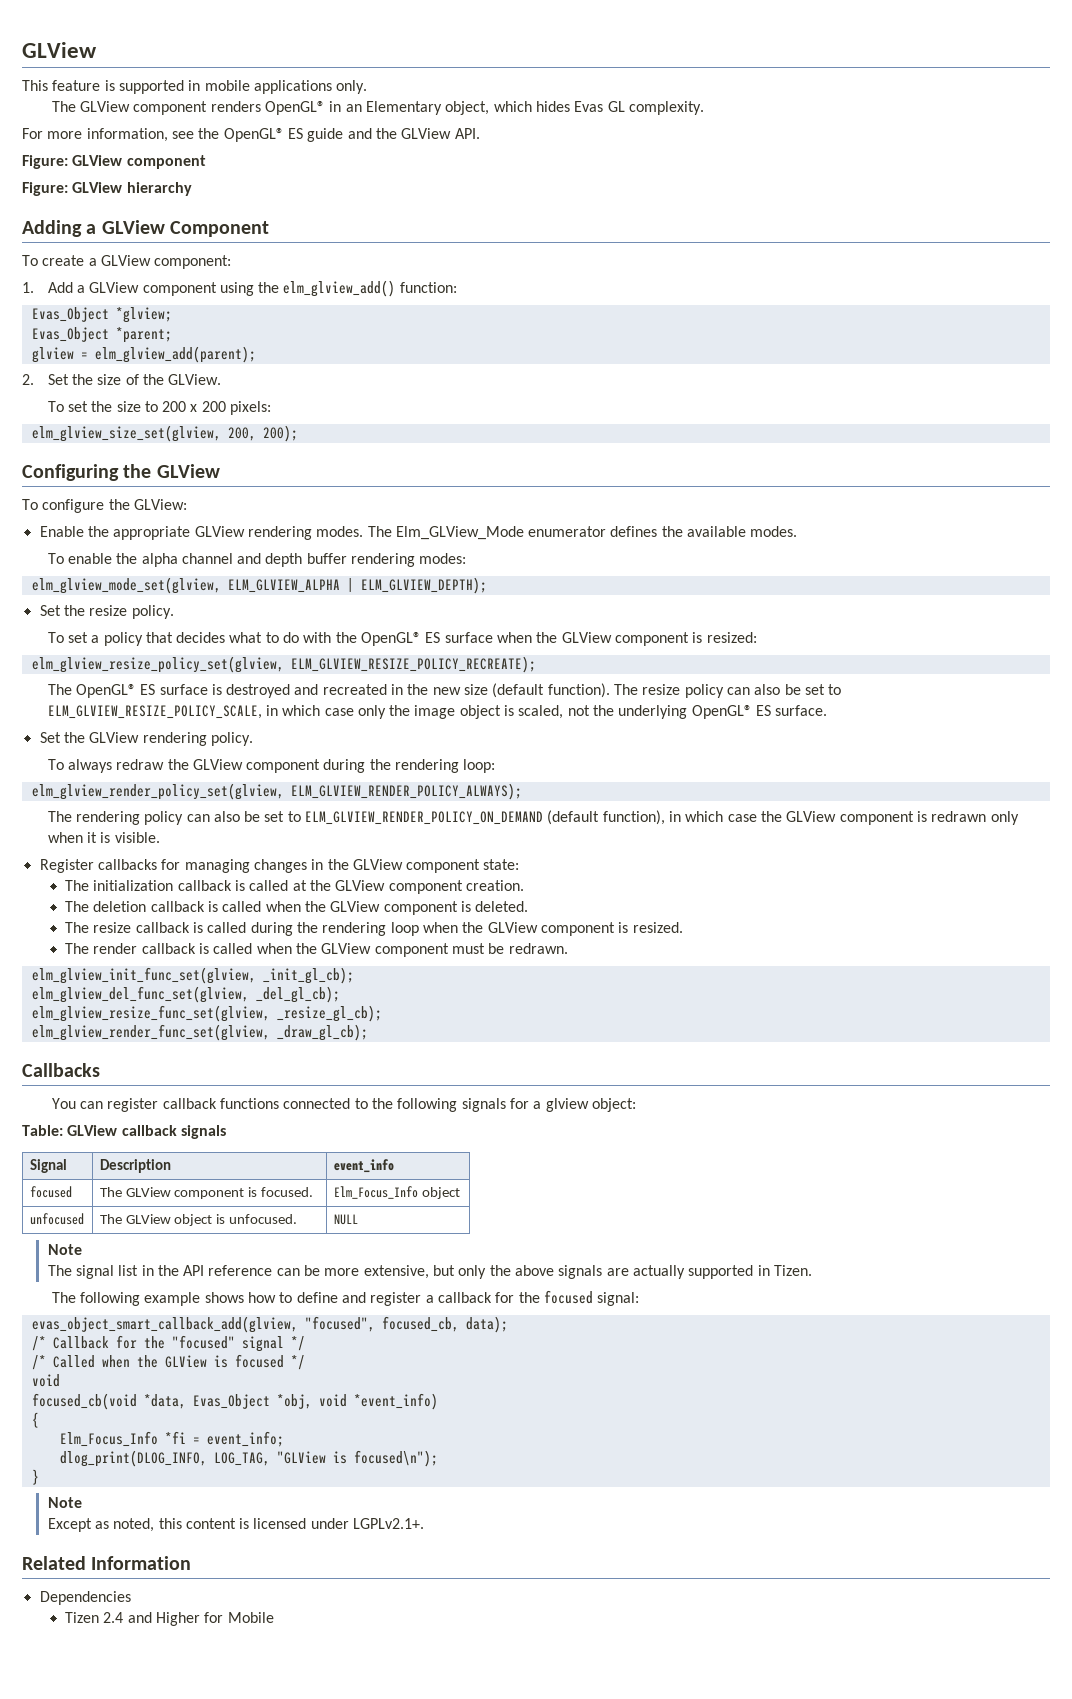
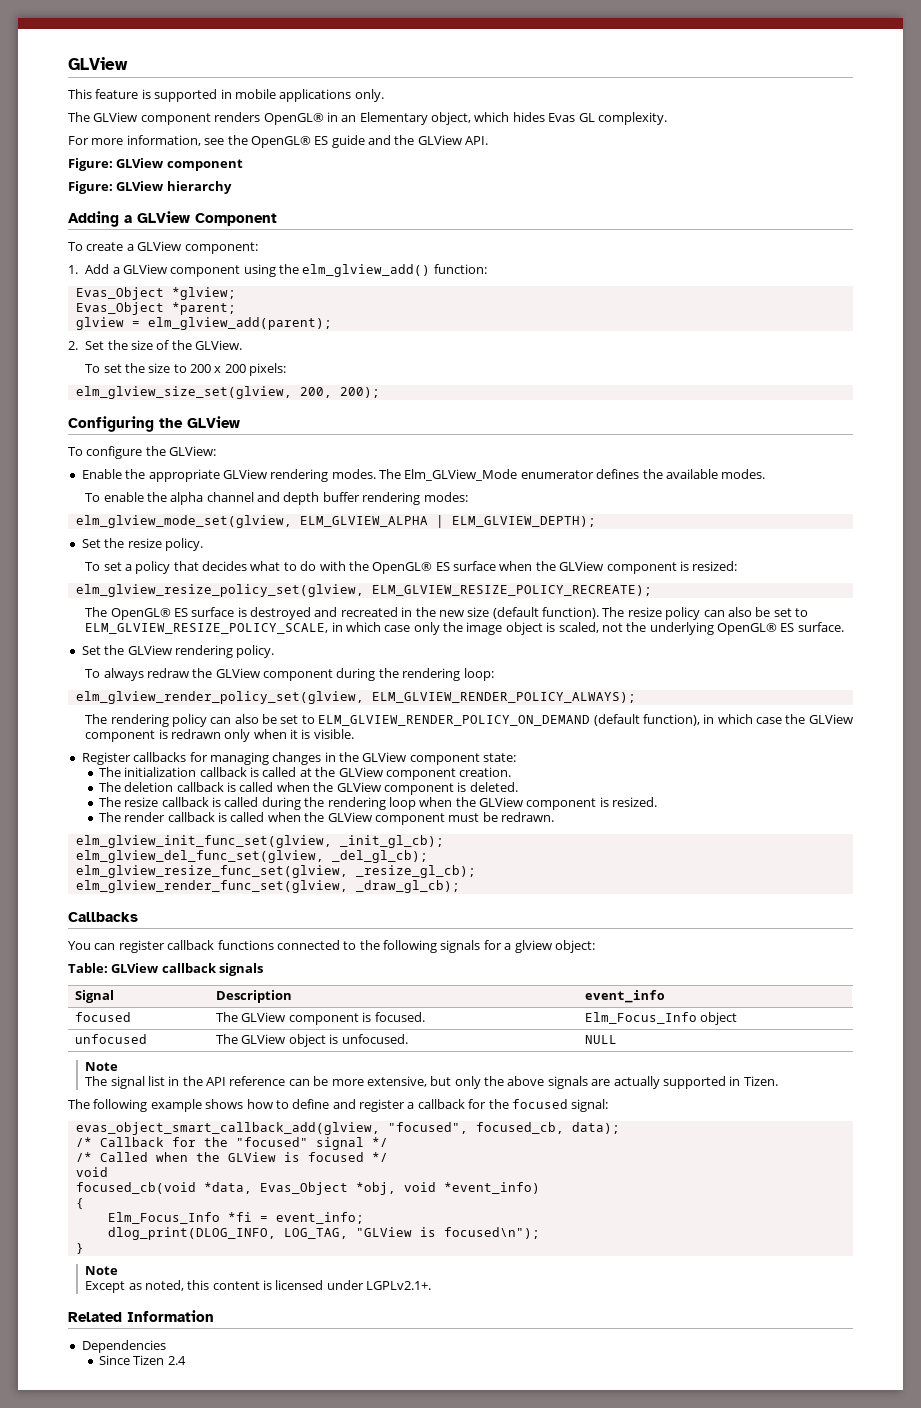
(131, 1598) none -> [98,1355,130,1365] Since
[127,1612,274,1626] and Higher for Mobile -> (186, 1360) none

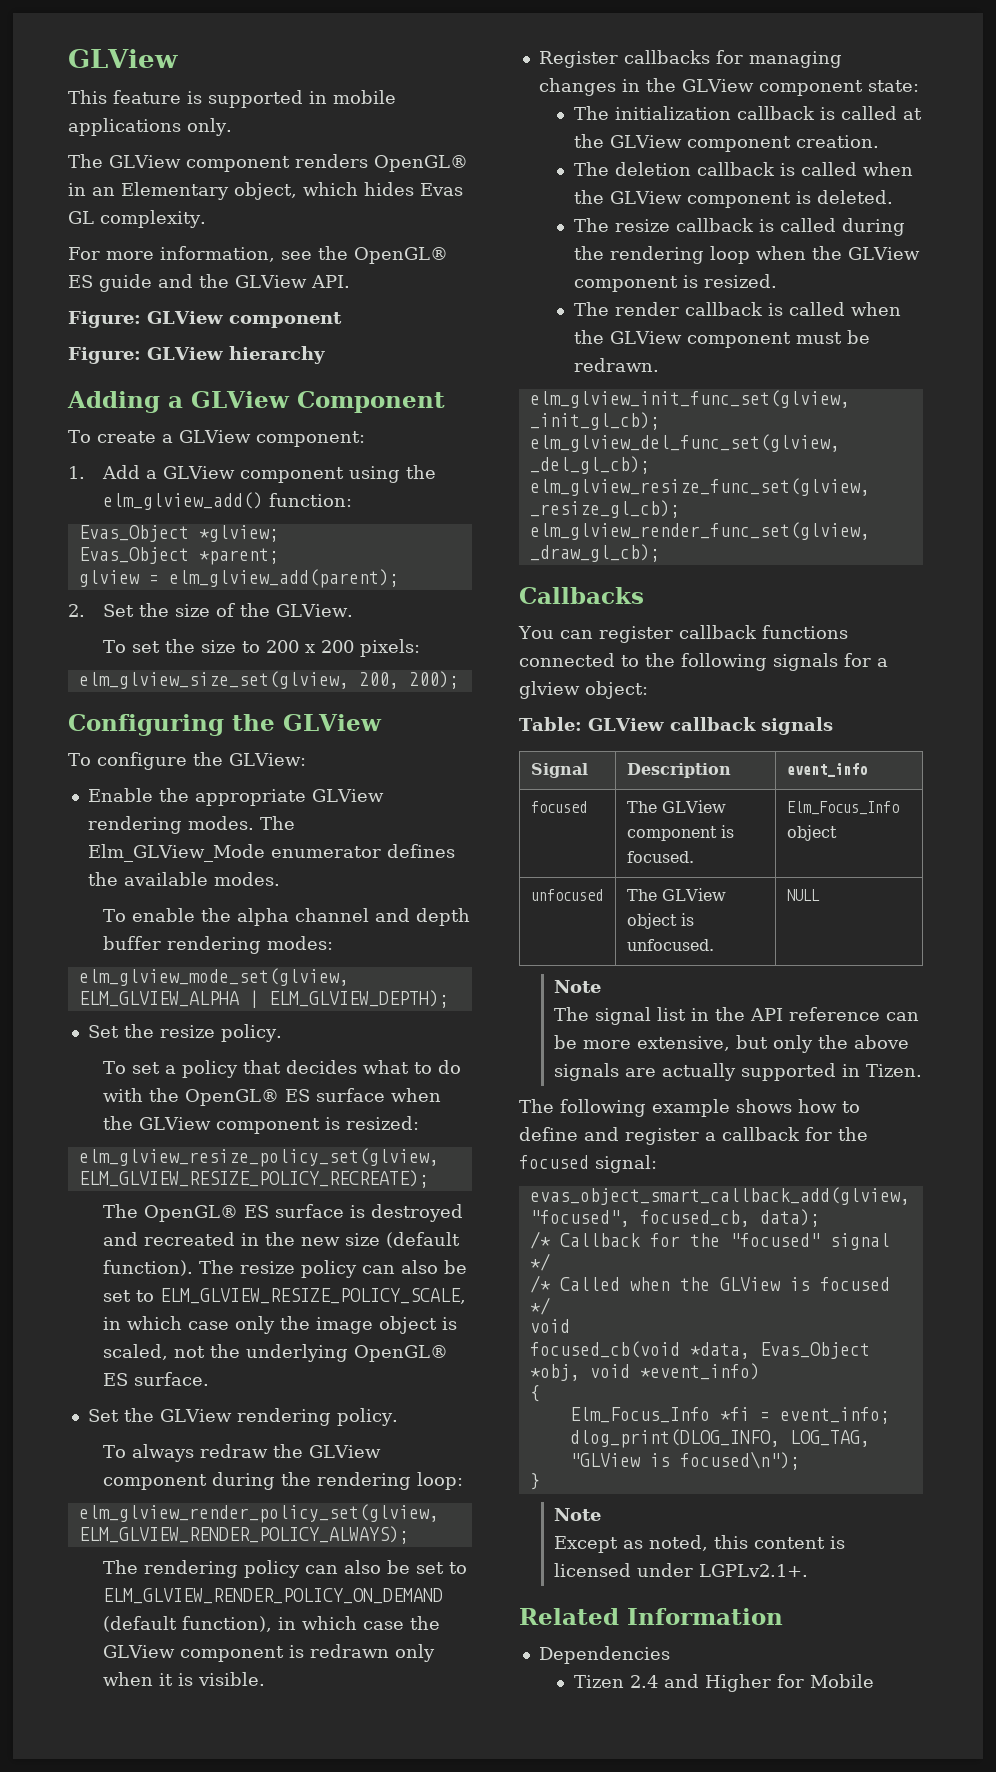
[98,1355,130,1365] Since -> (670, 1655) none
(186, 1360) none -> [663,1674,874,1692] and Higher for Mobile

